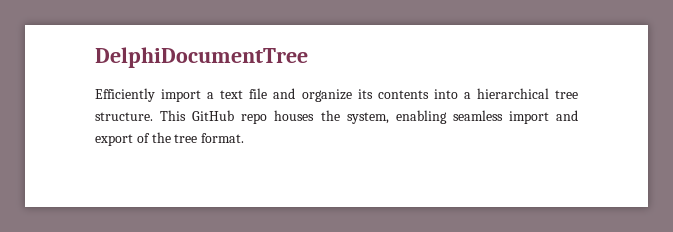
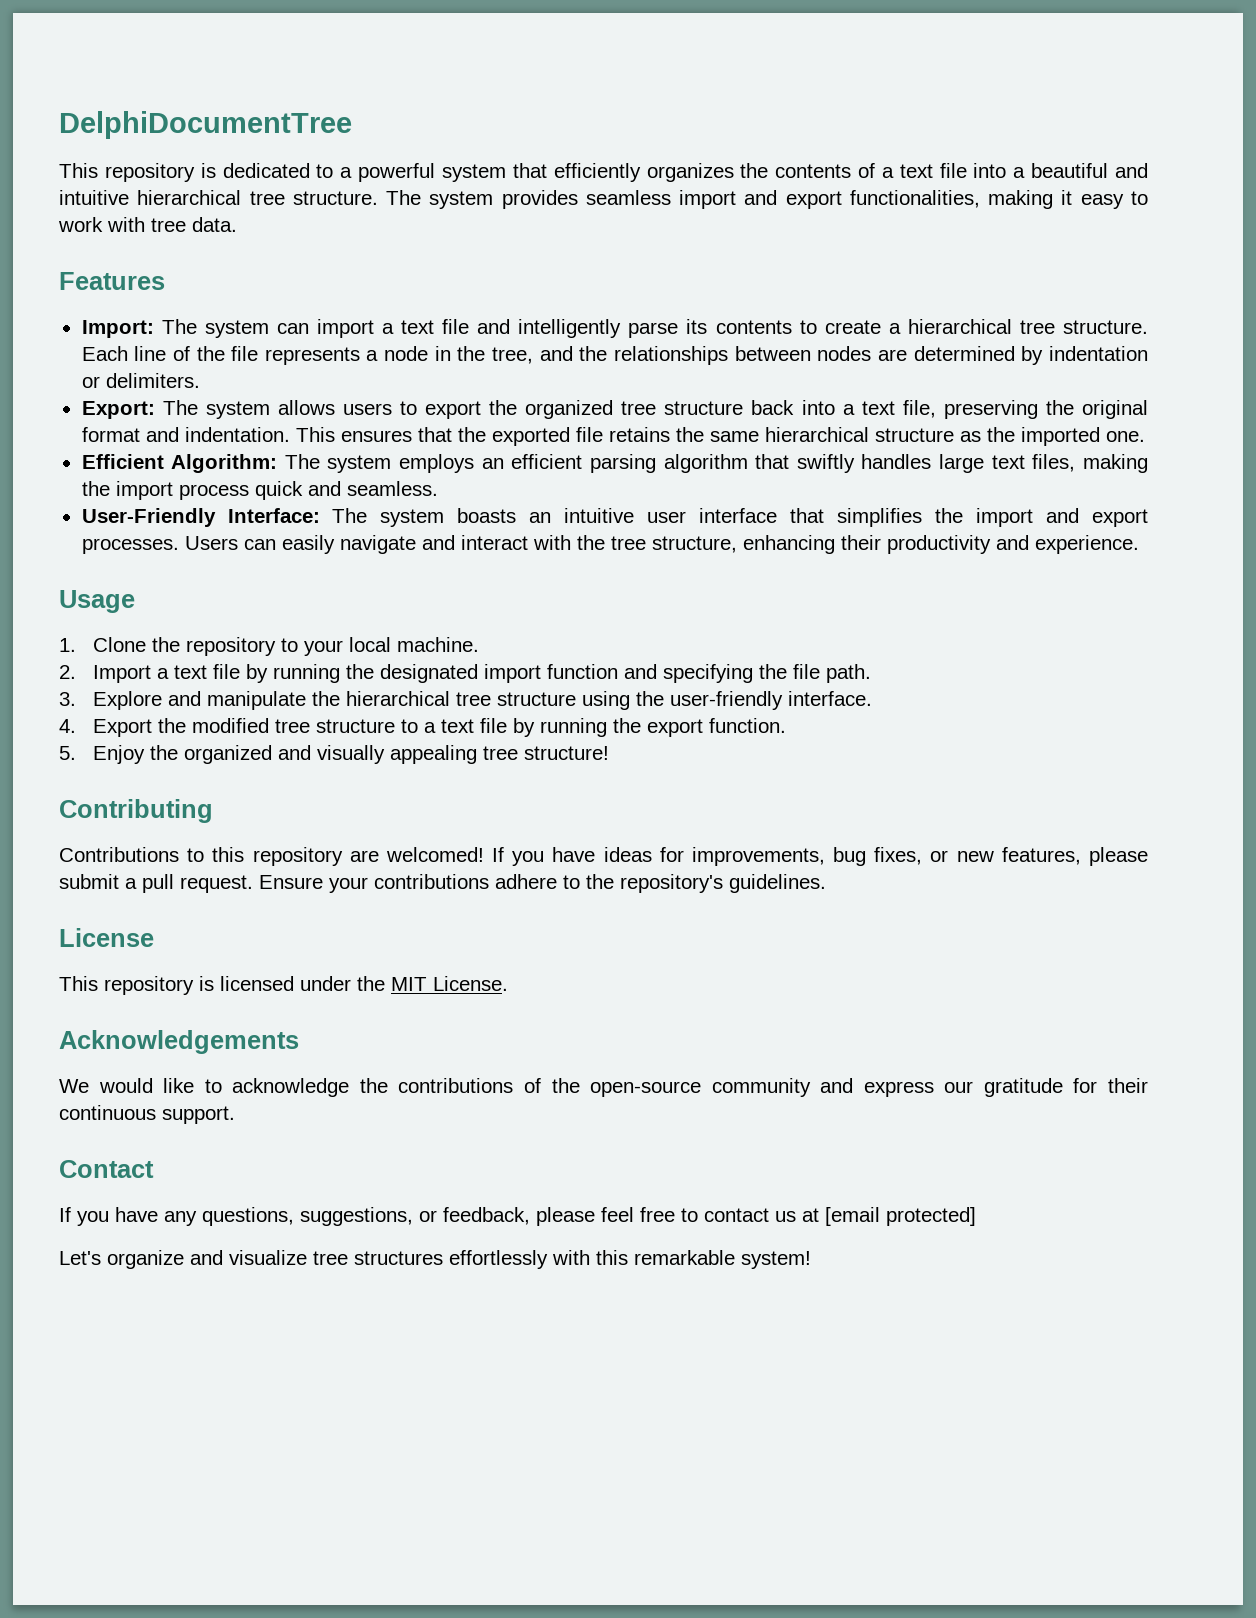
[95,88,155,102] Efficiently -> [59,163,1149,182] [59,190,1148,209] [58,217,237,232] [59,272,165,290] [81,319,309,338] This repository is dedicated to a powerful system that efficiently organizes the contents of a text file into a beautiful and intuitive hierarchical tree structure. The system provides seamless import and export functionalities, making it easy to work with tree data. // Features // Import: The system can
[301,88,578,102] [95,110,578,124] [95,132,245,146] organize its contents into a hierarchical tree structure. This GitHub repo houses the system, enabling seamless import and export of the tree format. -> [518,319,1148,338] [81,346,1149,365] [81,373,200,388] [81,400,1148,419] [81,427,1145,446] [81,454,1148,473] [81,481,438,500] [81,508,1148,527] [81,535,1139,554] [59,590,135,613] [59,637,480,656] [59,664,872,683] [59,691,873,710] [59,718,787,737] [59,745,610,764] [59,799,213,823] [59,847,1148,866] [59,874,826,893] [59,928,154,947] [59,976,508,995] [59,1030,299,1054] [59,1078,1148,1097] [59,1105,235,1124] [59,1160,154,1178] [59,1207,976,1226] [59,1250,811,1269] intelligently parse its contents to create a hierarchical tree structure. Each line of the file represents a node in the tree, and the relationships between nodes are determined by indentation or delimiters. // Export: The system allows users to export the organized tree structure back into a text file, preserving the original format and indentation. This ensures that the exported file retains the same hierarchical structure as the imported one. // Efficient Algorithm: The system employs an efficient parsing algorithm that swiftly handles large text files, making the import process quick and seamless. // User-Friendly Interface: The system boasts an intuitive user interface that simplifies the import and export processes. Users can easily navigate and interact with the tree structure, enhancing their productivity and experience. // Usage // 1. Clone the repository to your local machine. // 2. Import a text file by running the designated import function and specifying the file path. // 3. Explore and manipulate the hierarchical tree structure using the user-friendly interface. // 4. Export the modified tree structure to a text file by running the export function. // 5. Enjoy the organized and visually appealing tree structure! // Contributing // Contributions to this repository are welcomed! If you have ideas for improvements, bug fixes, or new features, please submit a pull request. Ensure your contributions adhere to the repository's guidelines. // License // This repository is licensed under the MIT License. // Acknowledgements // We would like to acknowledge the contributions of the open-source community and express our gratitude for their continuous support. // Contact // If you have any questions, suggestions, or feedback, please feel free to contact us at [email protected] // Let's organize and visualize tree structures effortlessly with this remarkable system!

